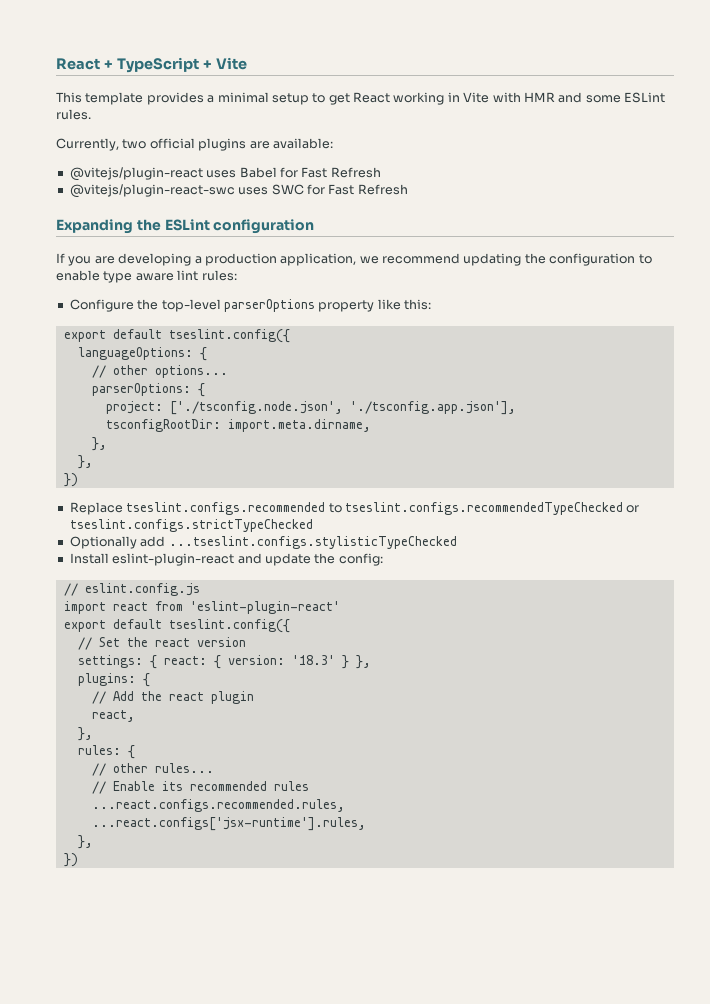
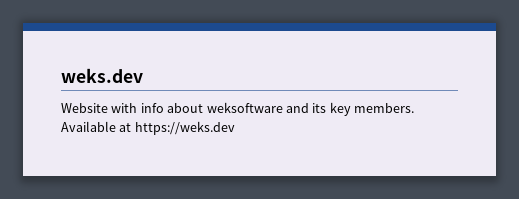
[56,57,247,73] [56,92,665,105] [56,109,91,120] [56,138,333,151] [69,167,381,181] [69,184,408,198] [56,219,315,234] [56,253,652,266] [56,270,237,283] [69,299,431,312] [63,329,290,343] [77,347,207,361] [91,365,228,378] [91,383,205,397] [105,401,516,415] [105,419,371,432] [91,437,107,451] [77,455,93,469] [63,473,78,487] [69,502,640,515] [69,519,313,532] [69,536,457,549] [69,553,383,566] [63,583,200,596] [63,601,340,614] [63,619,290,633] [77,637,246,650] [77,655,371,669] [77,673,150,687] [91,691,254,704] [91,710,135,722] [77,727,93,741] [77,745,135,759] [91,763,214,776] [91,781,309,794] [91,799,345,812] [91,817,366,831] [77,835,93,849] [63,853,78,867] React + TypeScript + Vite // This template provides a minimal setup to get React working in Vite with HMR and some ESLint rules. // Currently, two official plugins are available: // @vitejs/plugin-react uses Babel for Fast Refresh // @vitejs/plugin-react-swc uses SWC for Fast Refresh // Expanding the ESLint configuration // If you are developing a production application, we recommend updating the configuration to enable type aware lint rules: // Configure the top-level parserOptions property like this: // export default tseslint.config({ // languageOptions: { // // other options... // parserOptions: { // project: ['./tsconfig.node.json', './tsconfig.app.json'], // tsconfigRootDir: import.meta.dirname, // }, // }, // }) // Replace tseslint.configs.recommended to tseslint.configs.recommendedTypeChecked or tseslint.configs.strictTypeChecked // Optionally add ...tseslint.configs.stylisticTypeChecked // Install eslint-plugin-react and update the config: // // eslint.config.js // import react from 'eslint-plugin-react' // export default tseslint.config({ // // Set the react version // settings: { react: { version: '18.3' } }, // plugins: { // // Add the react plugin // react, // }, // rules: { // // other rules... // // Enable its recommended rules // ...react.configs.recommended.rules, // ...react.configs['jsx-runtime'].rules, // }, // }) -> [61,68,143,83] [61,102,414,116] [61,121,235,135] weks.dev // Website with info about weksoftware and its key members. Available at https://weks.dev

